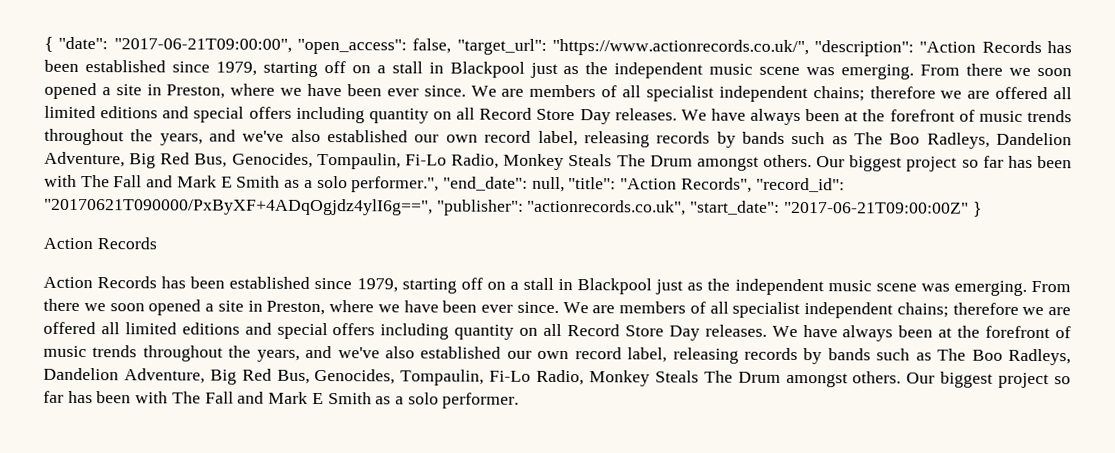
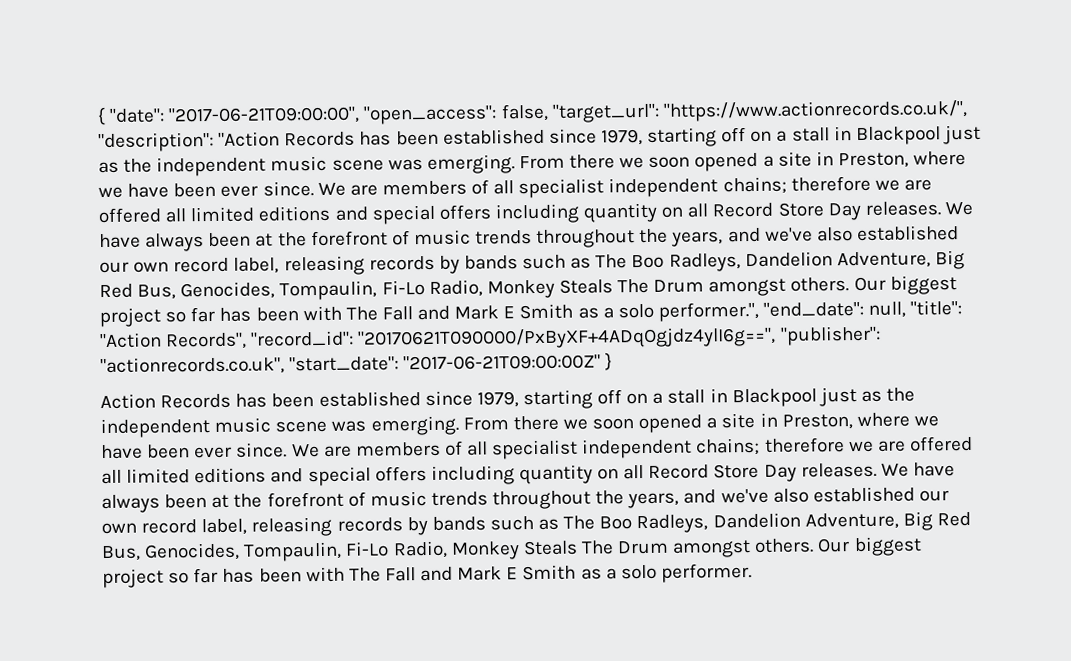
[43,276,158,289] // Action Records -> (232, 401) none

